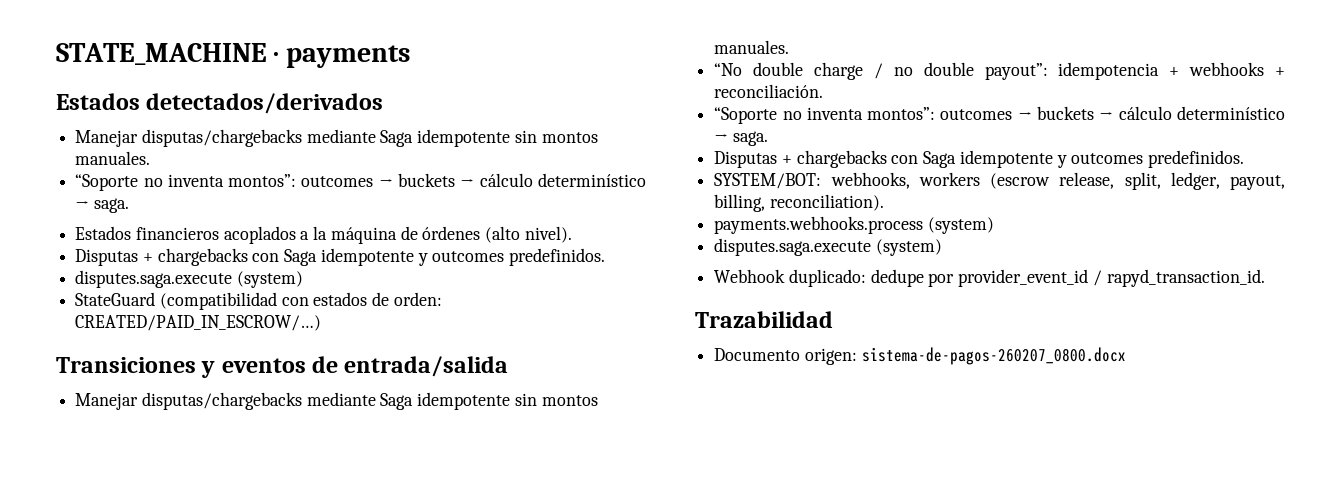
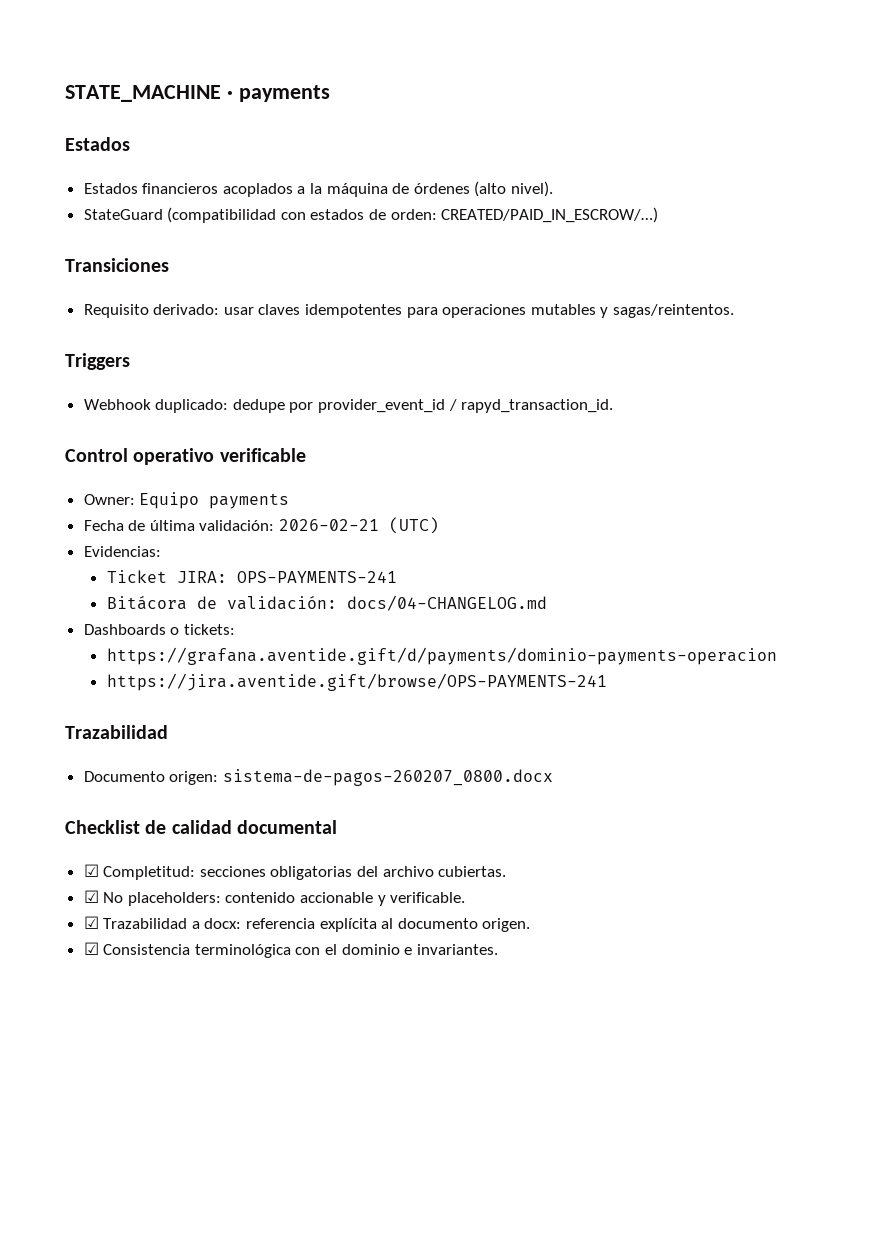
[146,93,384,114] [75,129,598,147] [75,151,151,165] [75,173,646,191] [75,198,129,213] detectados/derivados // Manejar disputas/chargebacks mediante Saga idempotente sin montos manuales. // “Soporte no inventa montos”: outcomes → buckets → cálculo determinístico → saga. -> (130, 144) none
[75,248,606,266] [75,270,303,288] // Disputas + chargebacks con Saga idempotente y outcomes predefinidos. // disputes.saga.execute (system) -> (554, 189) none
[201,356,509,378] [75,392,598,410] [714,40,790,54] [714,62,1285,80] [714,84,824,98] [714,106,1285,124] [714,131,768,146] [714,150,1245,168] [714,172,1285,190] [714,194,884,212] [714,216,994,234] [714,238,942,256] y eventos de entrada/salida // Manejar disputas/chargebacks mediante Saga idempotente sin montos manuales. // “No double charge / no double payout”: idempotencia + webhooks + reconciliación. // “Soporte no inventa montos”: outcomes → buckets → cálculo determinístico → saga. // Disputas + chargebacks con Saga idempotente y outcomes predefinidos. // SYSTEM/BOT: webhooks, workers (escrow release, split, ledger, payout, billing, reconciliation). // payments.webhooks.process (system) // disputes.saga.execute (system) -> [83,304,735,318] [65,353,130,370] // Requisito derivado: usar claves idempotentes para operaciones mutables y sagas/reintentos. // Triggers
[695,311,833,328] [714,347,1126,365] Trazabilidad // Documento origen: sistema-de-pagos-260207_0800.docx -> [65,448,306,465] [83,492,290,509] [83,517,440,534] [83,546,161,557] [106,570,397,583] [106,595,547,611] [83,624,235,635] [106,647,777,665] [106,673,607,691] [65,725,168,739] [83,769,553,786] [65,820,338,834] [83,864,507,880] [83,890,466,906] [83,916,531,932] [83,942,498,958] Control operativo verificable // Owner: Equipo payments // Fecha de última validación: 2026-02-21 (UTC) // Evidencias: // Ticket JIRA: OPS-PAYMENTS-241 // Bitácora de validación: docs/04-CHANGELOG.md // Dashboards o tickets: // https://grafana.aventide.gift/d/payments/dominio-payments-operacion // https://jira.aventide.gift/browse/OPS-PAYMENTS-241 // Trazabilidad // Documento origen: sistema-de-pagos-260207_0800.docx // Checklist de calidad documental // ☑ Completitud: secciones obligatorias del archivo cubiertas. // ☑ No placeholders: contenido accionable y verificable. // ☑ Trazabilidad a docx: referencia explícita al documento origen. // ☑ Consistencia terminológica con el dominio e invariantes.

